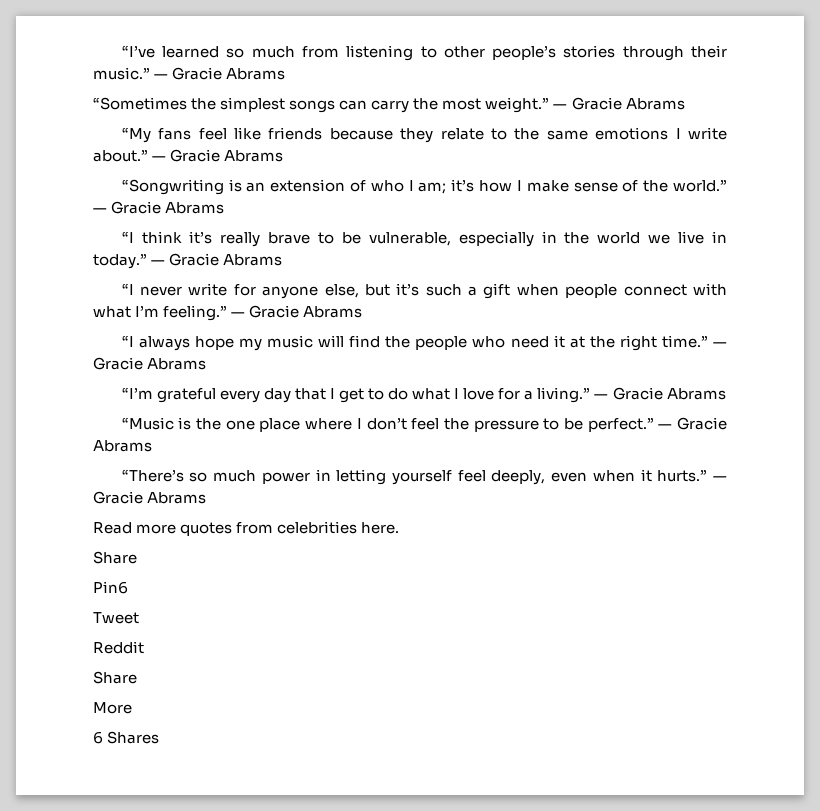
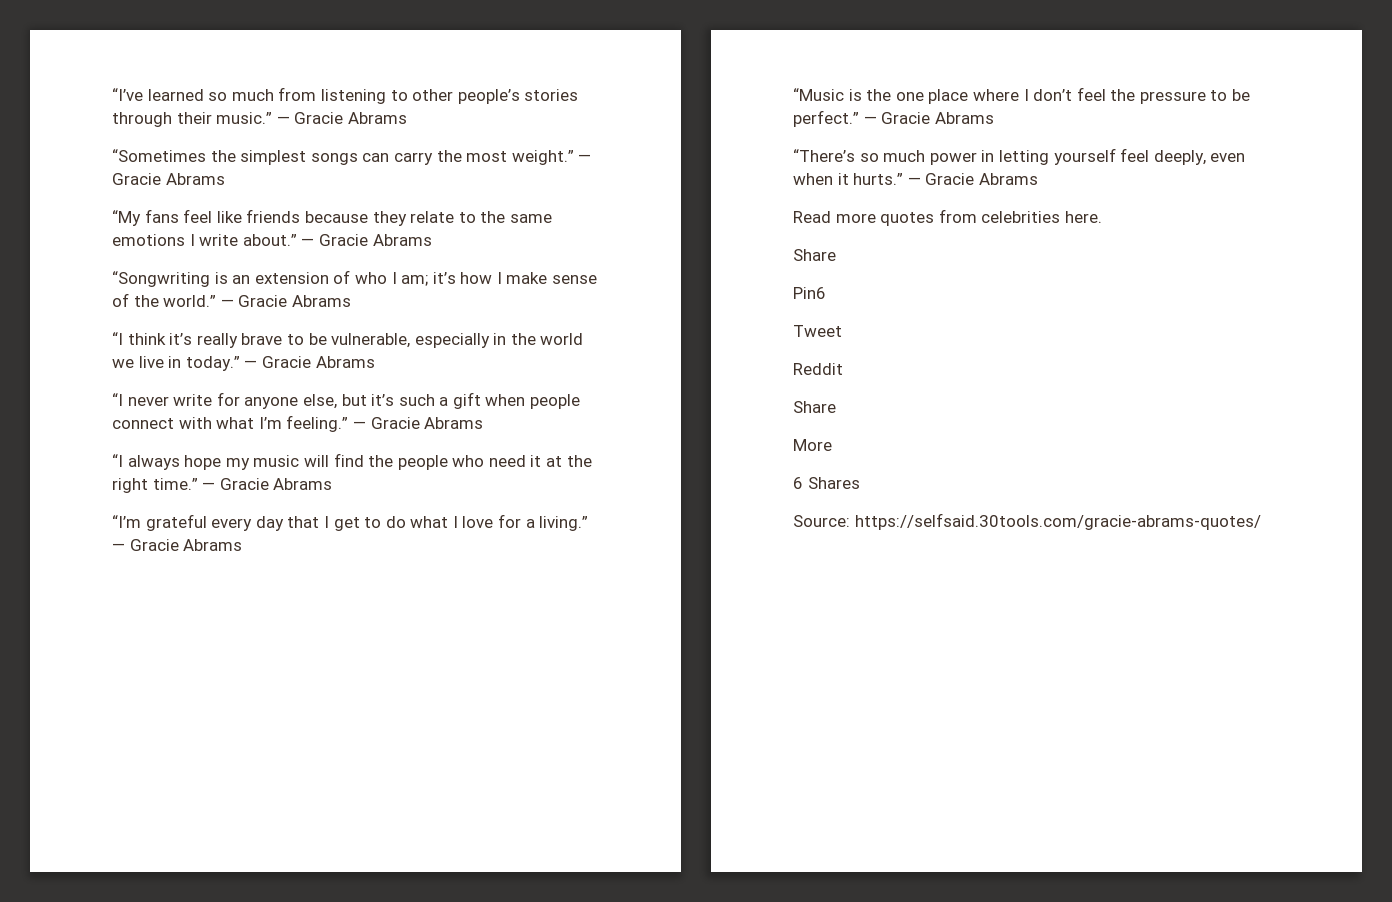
(160, 737) none -> [793,513,1261,530] // Source: https://selfsaid.30tools.com/gracie-abrams-quotes/

